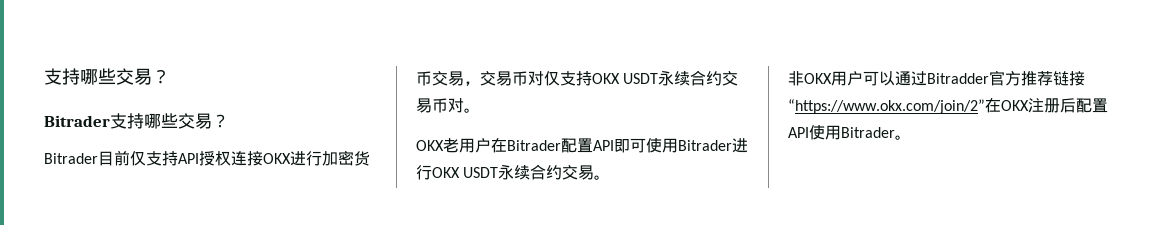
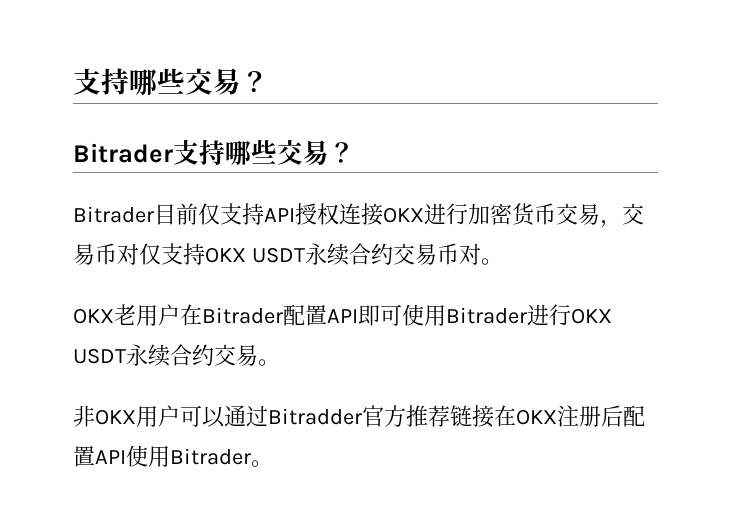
[788,99,985,114] “https://www.okx.com/join/2” -> (494, 416) none

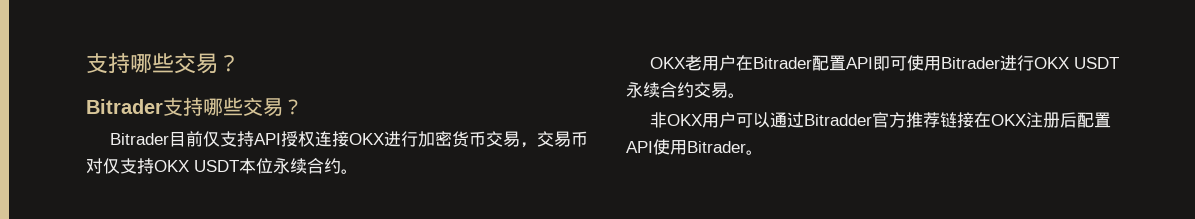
[304,243,481,266] 永续合约交易币对 -> [239,158,341,174] 本位永续合约

